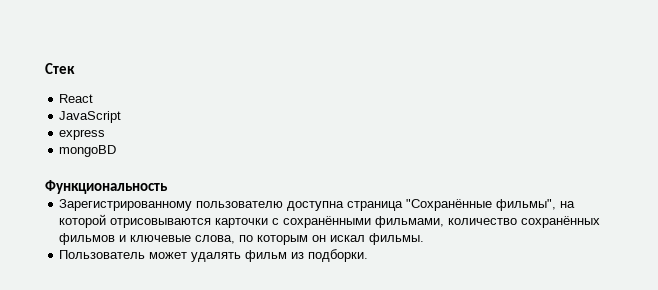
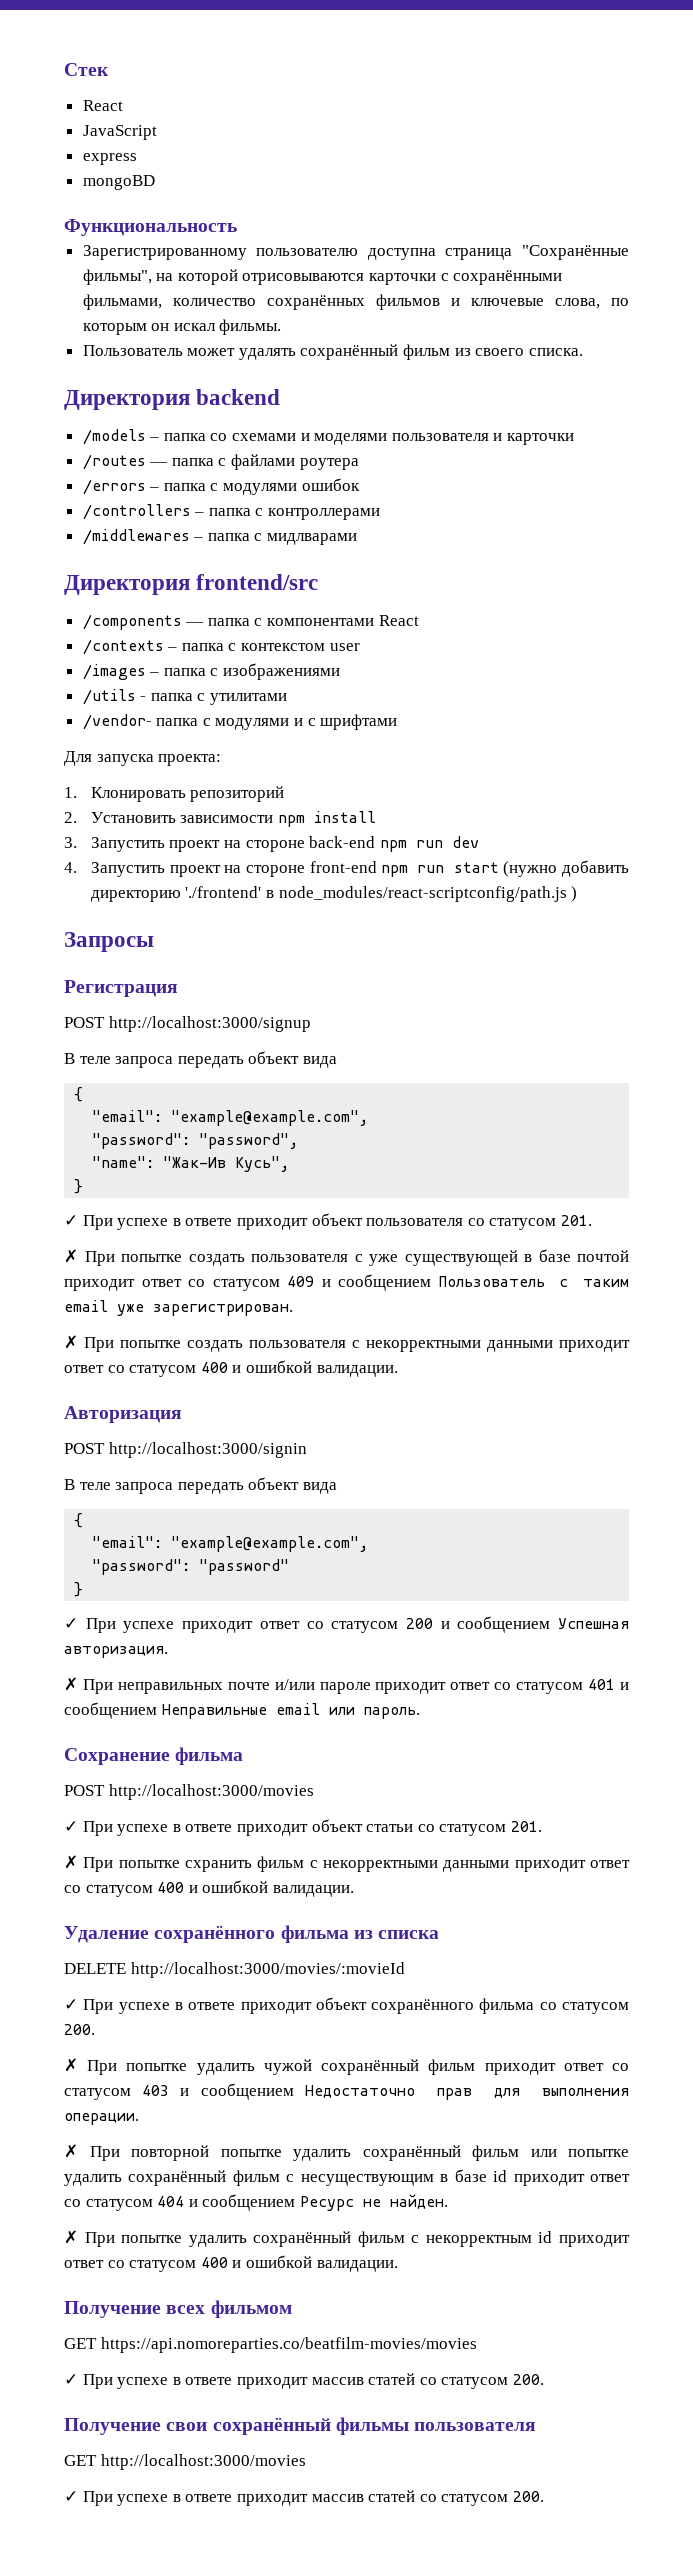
(242, 257) none -> [300,344,399,360] сохранённый
[308,249,369,262] подборки. -> [475,348,583,356] [64,389,281,410] [82,429,575,445] [82,454,359,470] [82,478,360,495] [82,504,381,520] [82,529,358,545] [64,574,319,595] [82,614,419,630] [82,639,360,655] [82,663,341,680] [82,689,288,705] [82,714,398,730] [64,751,222,766] [64,786,285,802] [64,811,377,827] [64,836,479,852] [64,860,630,877] [90,886,578,902] [64,932,154,952] [64,980,178,997] [64,1016,311,1032] [64,1051,337,1068] [74,1087,84,1102] [92,1110,369,1126] [92,1133,299,1149] [92,1156,290,1172] [74,1179,84,1194] [64,1213,592,1230] [64,1249,629,1266] [64,1274,629,1291] [64,1300,293,1316] [64,1335,630,1352] [64,1360,398,1377] [64,1406,182,1423] [64,1442,307,1458] [64,1477,337,1494] [74,1513,84,1528] [92,1536,369,1552] [92,1559,290,1575] [74,1582,84,1597] [64,1616,629,1633] [64,1646,168,1658] [64,1677,629,1694] [64,1702,420,1719] [64,1747,244,1765] [64,1784,314,1800] [64,1819,542,1836] [64,1855,630,1872] [64,1880,354,1897] [64,1925,440,1943] [64,1962,405,1978] [64,1997,629,2014] [64,2024,95,2035] [64,2058,629,2075] [64,2083,629,2100] [64,2113,139,2125] [64,2144,629,2161] [64,2169,630,2186] [64,2194,448,2211] [64,2230,630,2247] [64,2255,398,2272] [64,2300,292,2318] [64,2337,477,2353] [64,2373,544,2389] [64,2417,537,2435] [64,2454,306,2470] [64,2490,544,2506] своего списка. // Директория backend // /models – папка со схемами и моделями пользователя и карточки // /routes — папка с файлами роутера // /errors – папка с модулями ошибок // /controllers – папка с контроллерами // /middlewares – папка с мидлварами // Директория frontend/src // /components — папка с компонентами React // /contexts – папка с контекстом user // /images – папка с изображениями // /utils - папка с утилитами // /vendor- папка с модулями и с шрифтами // Для запуска проекта: // 1. Клонировать репозиторий // 2. Установить зависимости npm install // 3. Запустить проект на стороне back-end npm run dev // 4. Запустить проект на стороне front-end npm run start (нужно добавить директорию './frontend' в node_modules/react-scriptconfig/path.js ) // Запросы // Регистрация // POST http://localhost:3000/signup // В теле запроса передать объект вида // { // "email": "example@example.com", // "password": "password", // "name": "Жак-Ив Кусь", // } // ✓ При успехе в ответе приходит объект пользователя со статусом 201. // ✗ При попытке создать пользователя с уже существующей в базе почтой приходит ответ со статусом 409 и сообщением Пользователь с таким email уже зарегистрирован. // ✗ При попытке создать пользователя с некорректными данными приходит ответ со статусом 400 и ошибкой валидации. // Авторизация // POST http://localhost:3000/signin // В теле запроса передать объект вида // { // "email": "example@example.com", // "password": "password" // } // ✓ При успехе приходит ответ со статусом 200 и сообщением Успешная авторизация. // ✗ При неправильных почте и/или пароле приходит ответ со статусом 401 и сообщением Неправильные email или пароль. // Сохранение фильма // POST http://localhost:3000/movies // ✓ При успехе в ответе приходит объект статьи со статусом 201. // ✗ При попытке схранить фильм с некорректными данными приходит ответ со статусом 400 и ошибкой валидации. // Удаление сохранённого фильма из списка // DELETE http://localhost:3000/movies/:movieId // ✓ При успехе в ответе приходит объект сохранённого фильма со статусом 200. // ✗ При попытке удалить чужой сохранённый фильм приходит ответ со статусом 403 и сообщением Недостаточно прав для выполнения операции. // ✗ При повторной попытке удалить сохранённый фильм или попытке удалить сохранённый фильм с несуществующим в базе id приходит ответ со статусом 404 и сообщением Ресурс не найден. // ✗ При попытке удалить сохранённый фильм с некорректным id приходит ответ со статусом 400 и ошибкой валидации. // Получение всех фильмом // GET https://api.nomoreparties.co/beatfilm-movies/movies // ✓ При успехе в ответе приходит массив статей со статусом 200. // Получение свои сохранённый фильмы пользователя // GET http://localhost:3000/movies // ✓ При успехе в ответе приходит массив статей со статусом 200.

